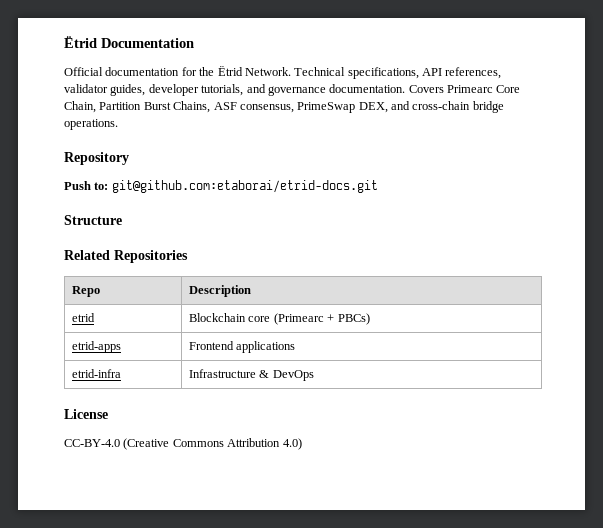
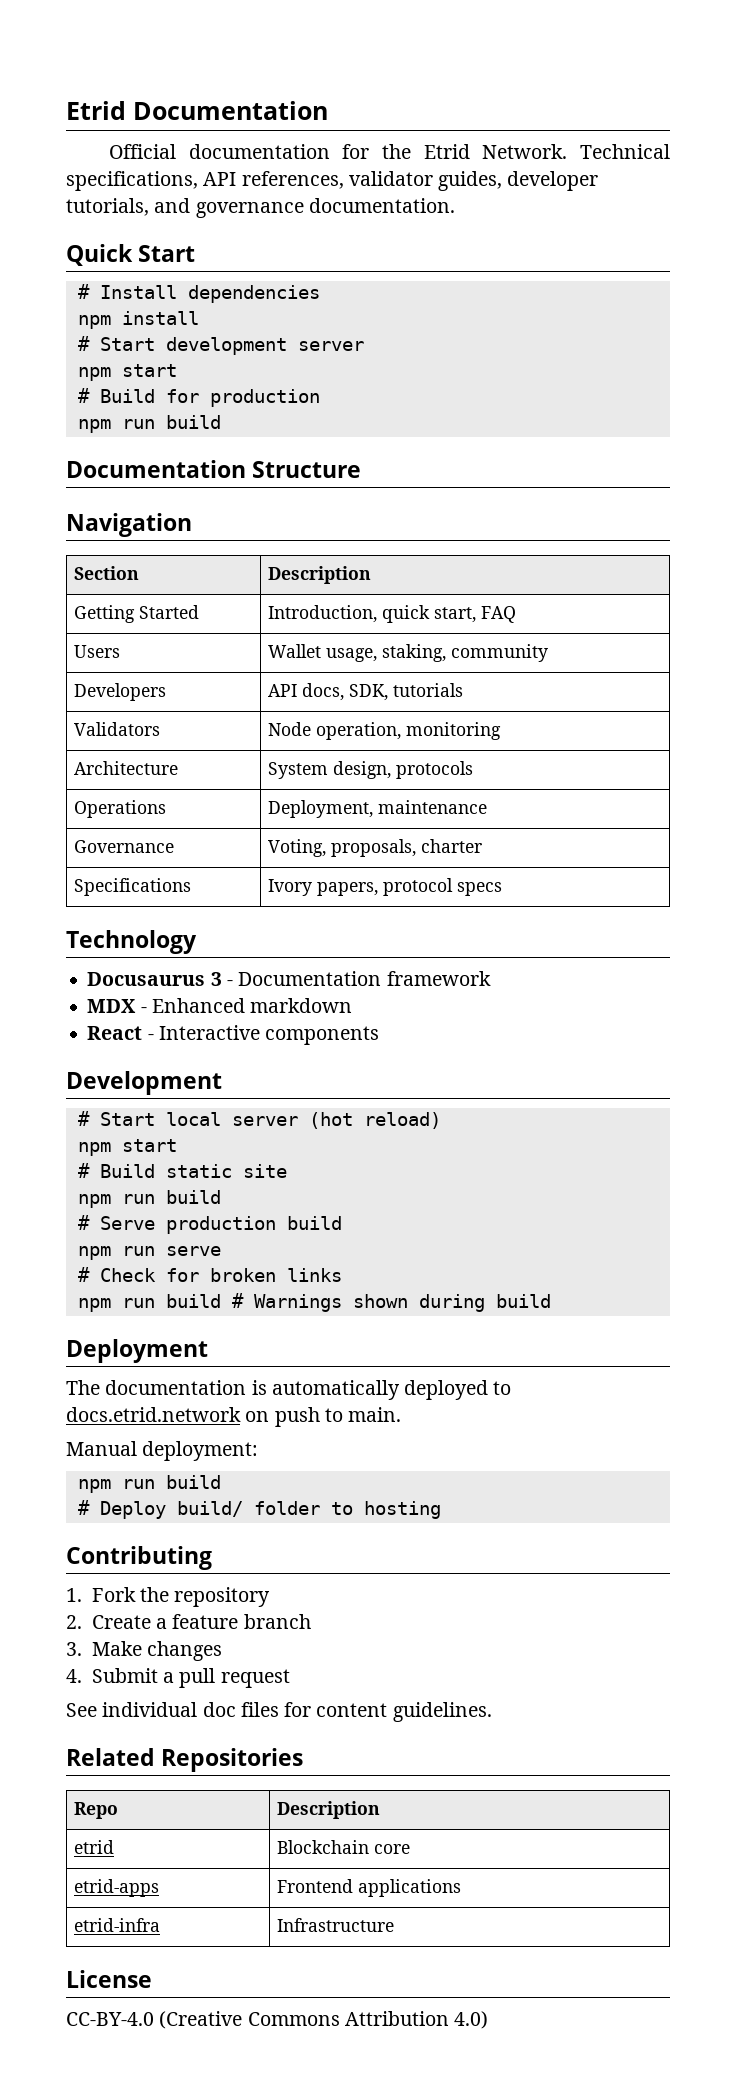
[64,36,97,48] Ëtrid -> [66,101,126,120] Etrid
[217,66,243,76] Ëtrid -> [423,144,470,159] Etrid
[408,85,521,93] [64,101,504,113] [64,119,118,130] [64,152,129,165] [64,180,378,193] [64,215,122,225] Covers Primearc Core Chain, Partition Burst Chains, ASF consensus, PrimeSwap DEX, and cross-chain bridge operations. // Repository // Push to: git@github.com:etaborai/etrid-docs.git // Structure -> [66,244,196,266] [77,284,320,303] [77,311,199,329] [77,336,364,355] [77,364,177,381] [77,388,320,407] [77,415,221,433] [66,460,362,478] [66,513,192,537] [74,566,140,580] [268,566,372,584] [74,605,200,623] [268,605,517,623] [74,645,121,658] [268,644,549,662] [74,683,167,701] [268,683,464,701] [74,722,161,736] [268,722,502,740] [74,761,179,775] [268,761,474,779] [74,800,167,818] [268,800,488,818] [74,840,175,853] [268,839,483,857] [74,878,192,896] [268,878,503,896] [66,930,197,954] [87,971,491,986] [87,998,353,1013] [87,1025,380,1045] [66,1071,222,1095] [77,1111,441,1129] [77,1139,177,1156] [77,1163,287,1178] [77,1190,221,1208] [77,1215,342,1234] [77,1246,221,1260] [77,1267,342,1282] [77,1293,551,1312] [66,1339,208,1363] [66,1380,512,1400] [66,1407,402,1427] [66,1441,259,1461] [77,1475,221,1493] [77,1500,441,1519] [66,1546,212,1570] [66,1587,271,1607] [66,1614,311,1629] [66,1641,223,1661] [66,1668,290,1688] [66,1702,492,1722] // Quick Start // # Install dependencies // npm install // # Start development server // npm start // # Build for production // npm run build // Documentation Structure // Navigation // Section | Description // Getting Started | Introduction, quick start, FAQ // Users | Wallet usage, staking, community // Developers | API docs, SDK, tutorials // Validators | Node operation, monitoring // Architecture | System design, protocols // Operations | Deployment, maintenance // Governance | Voting, proposals, charter // Specifications | Ivory papers, protocol specs // Technology // Docusaurus 3 - Documentation framework // MDX - Enhanced markdown // React - Interactive components // Development // # Start local server (hot reload) // npm start // # Build static site // npm run build // # Serve production build // npm run serve // # Check for broken links // npm run build # Warnings shown during build // Deployment // The documentation is automatically deployed to docs.etrid.network on push to main. // Manual deployment: // npm run build // # Deploy build/ folder to hosting // Contributing // 1. Fork the repository // 2. Create a feature branch // 3. Make changes // 4. Submit a pull request // See individual doc files for content guidelines.
[273,313,370,325] (Primearc + PBCs) -> (411, 1849) none
[259,370,314,381] & DevOps -> (395, 1925) none

